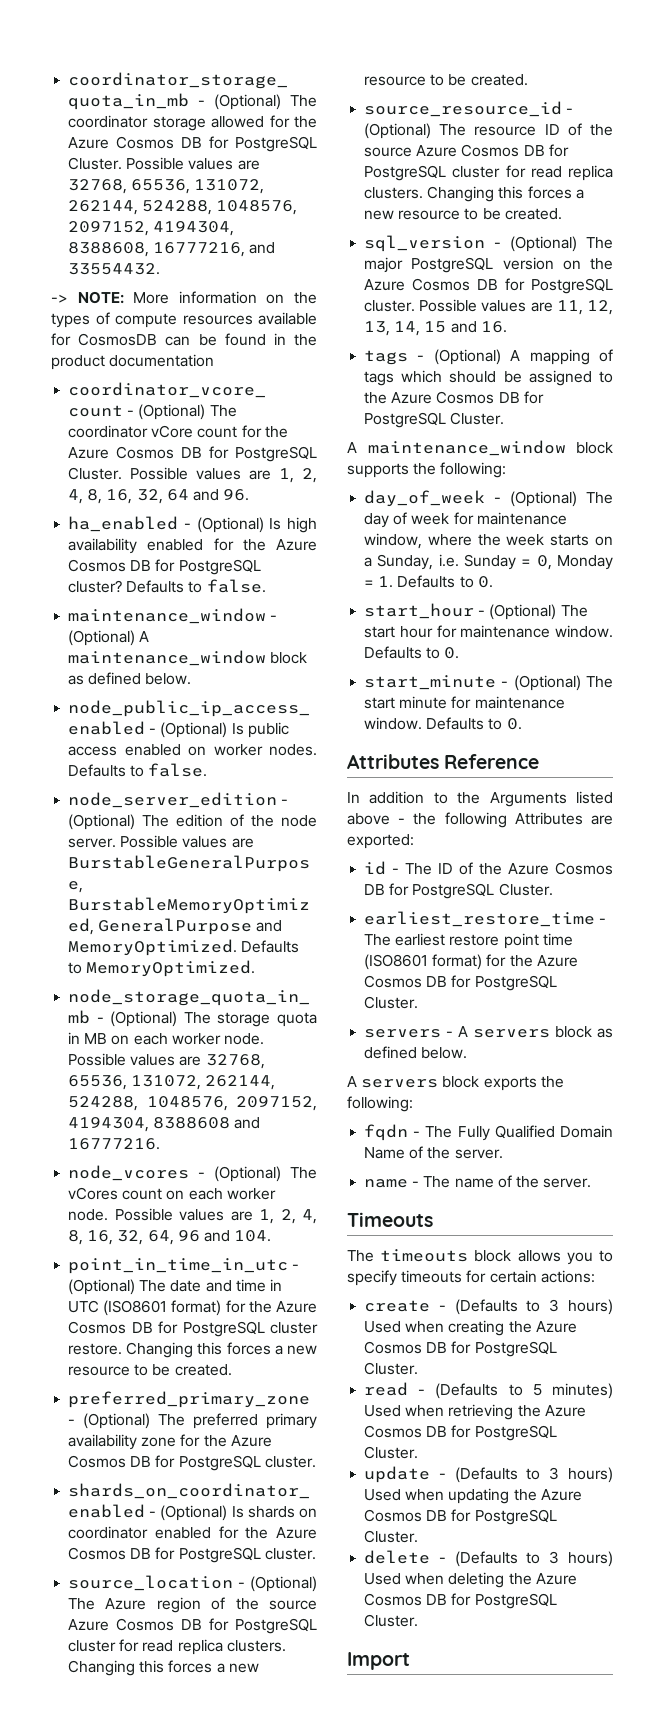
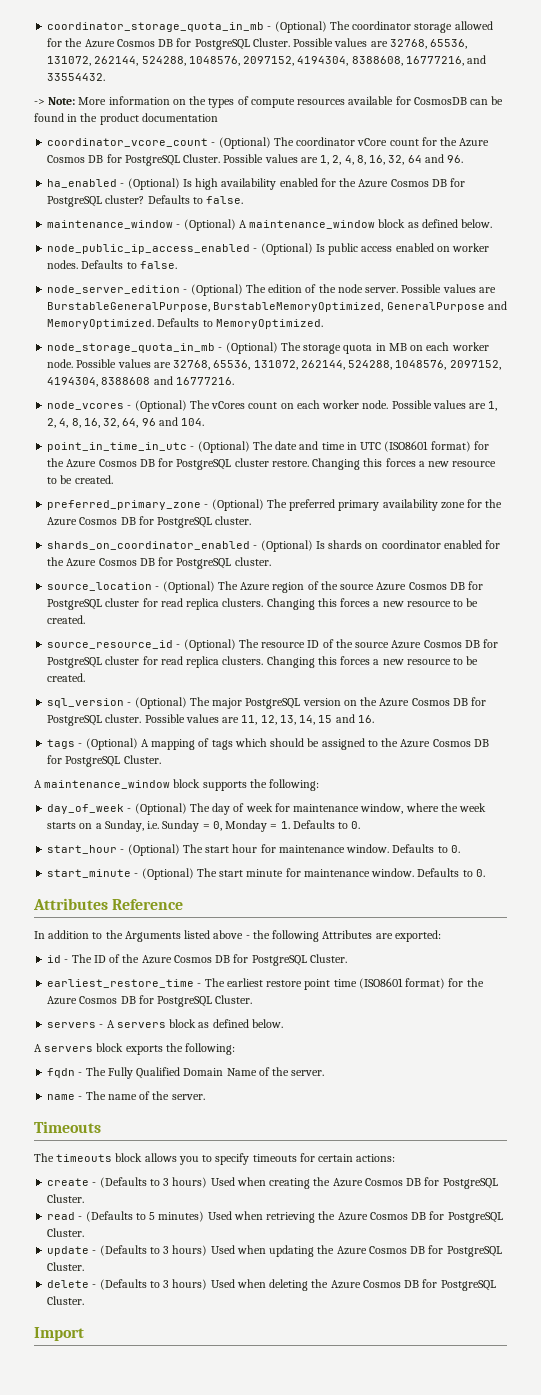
[77,291,124,304] NOTE: -> [48,97,76,105] Note:

